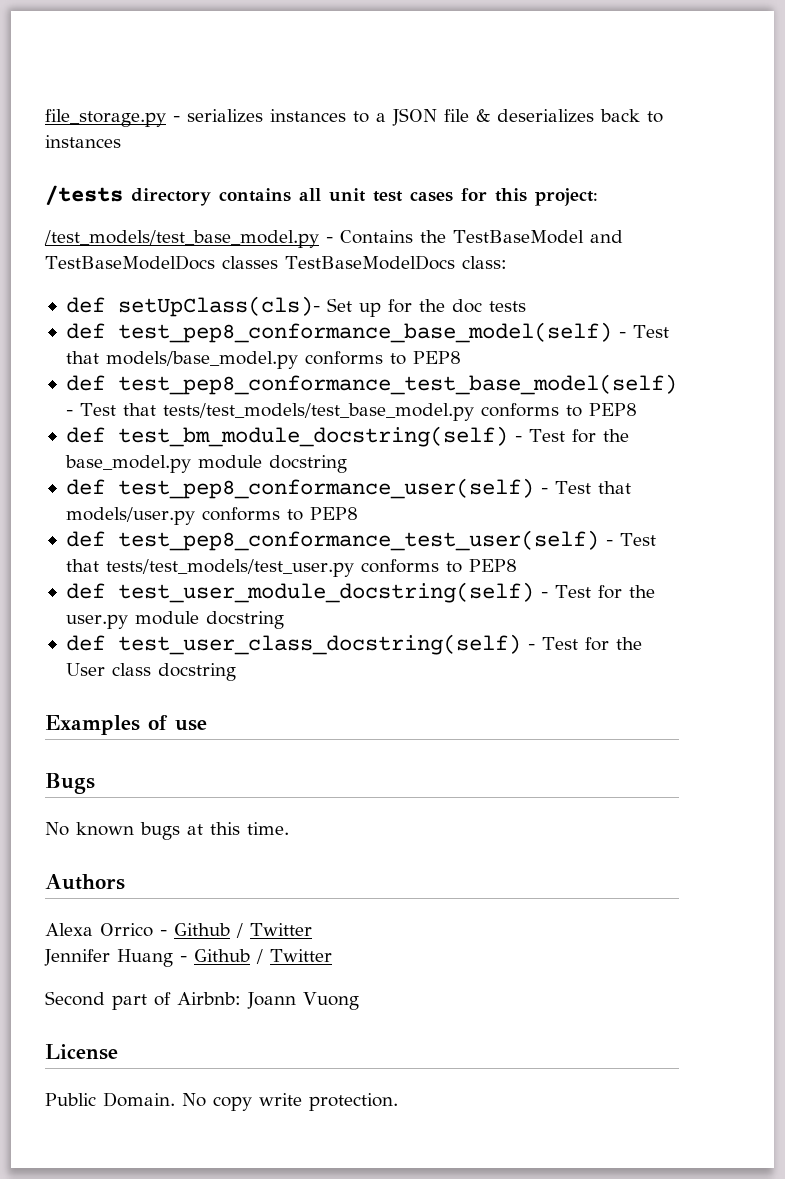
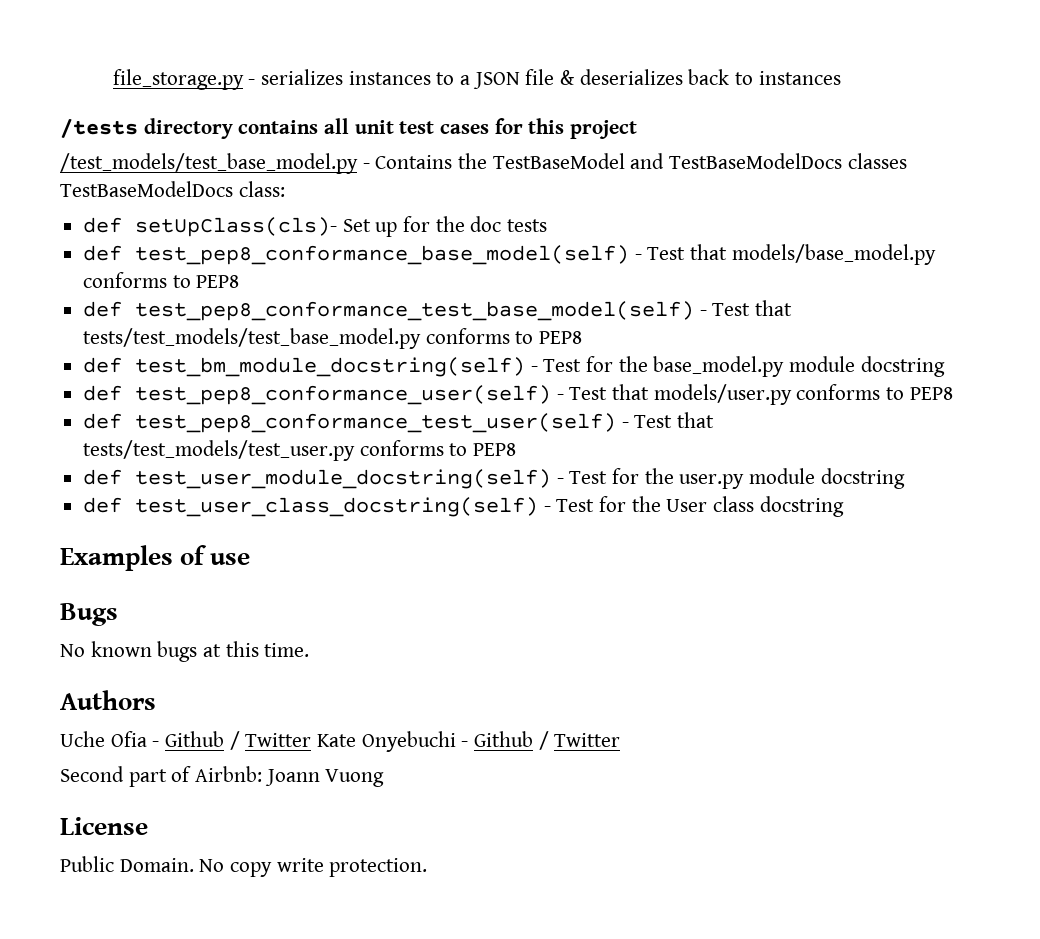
[535,188,598,206] project: -> [570,120,638,139] project
[45,923,312,938] [44,949,173,967] Alexa Orrico - Github / Twitter // Jennifer Huang -> [60,731,456,752] Uche Ofia - Github / Twitter Kate Onyebuchi

